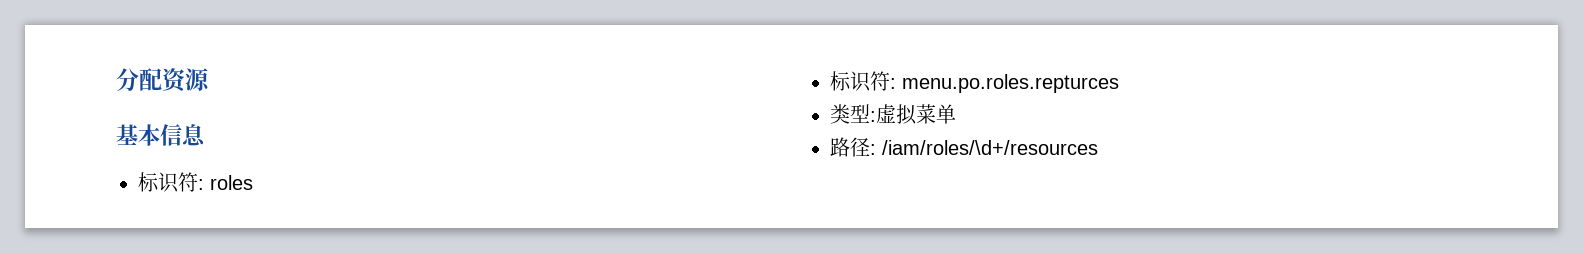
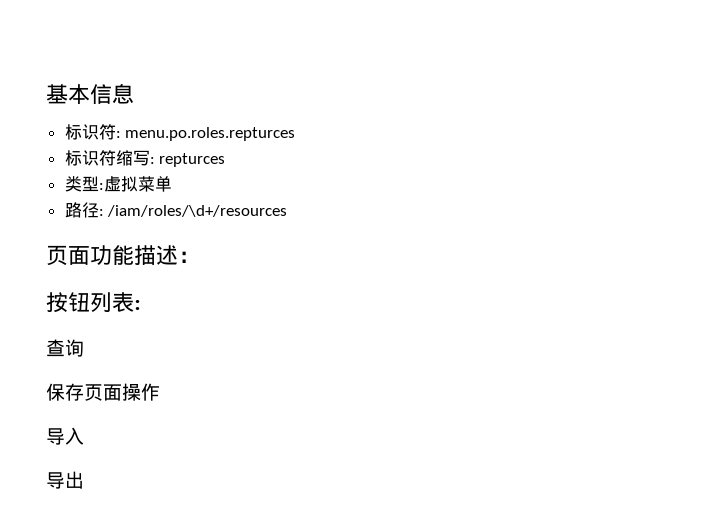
[116,68,210,93] 分配资源 // -> (46, 94) none
[210,175,253,190] [830,71,1119,93] roles // 标识符: menu.po.roles.repturces -> [125,127,296,141] [64,150,226,167] menu.po.roles.repturces // 标识符缩写: repturces
(1098, 147) none -> [46,245,200,266] [46,292,141,313] [46,339,84,357] [46,383,160,401] [46,427,84,445] [46,471,84,489] // 页面功能描述： // 按钮列表: // 查询 // 保存页面操作 // 导入 // 导出

